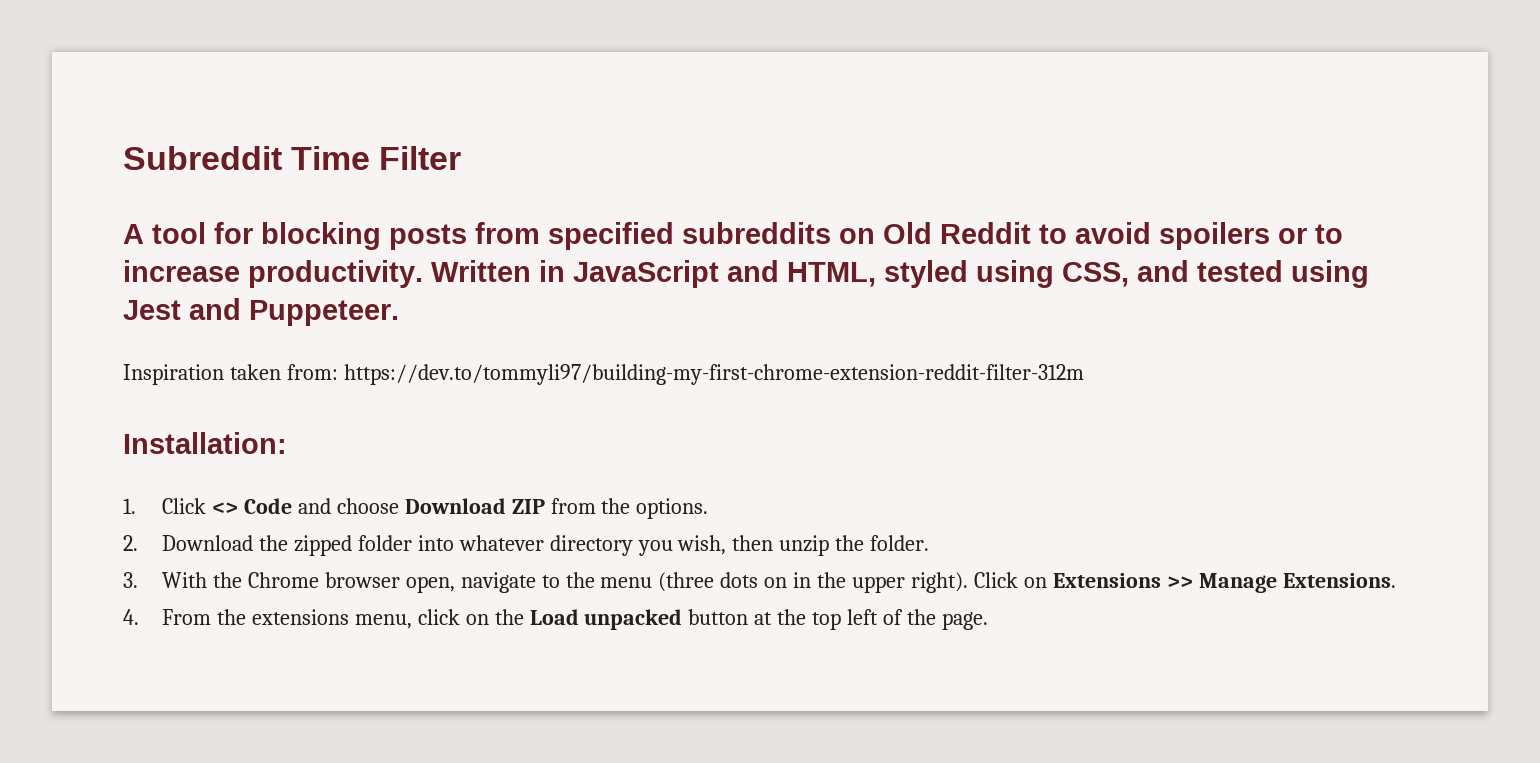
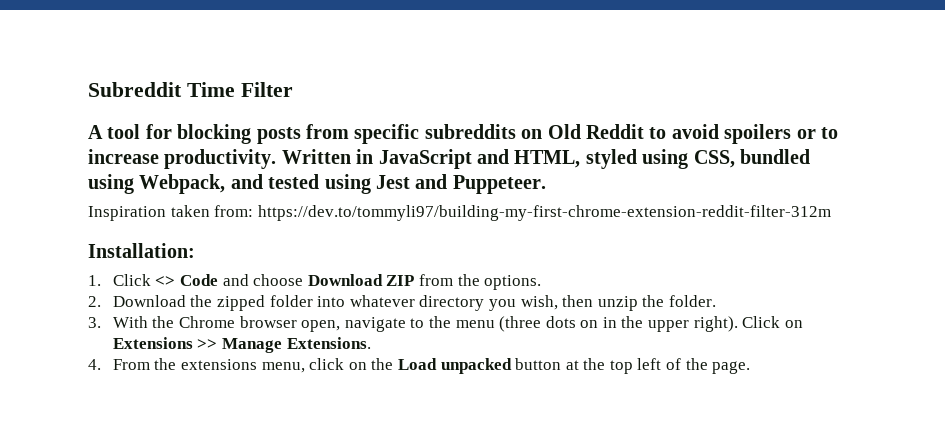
[548,222,674,250] specified -> [354,124,420,144] specific
(1129, 274) none -> [739,149,810,164] [88,174,226,194] bundled using Webpack,

